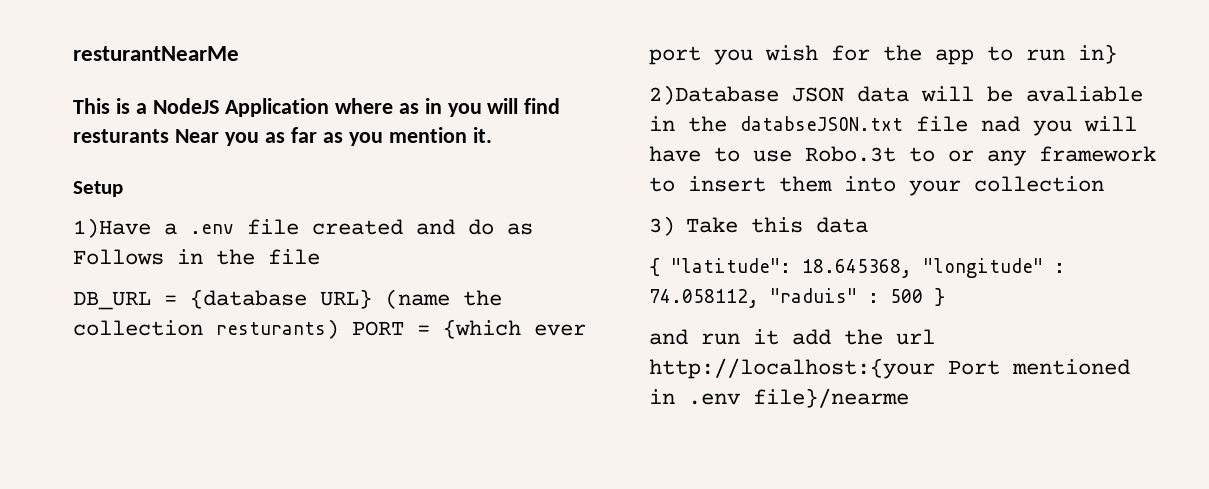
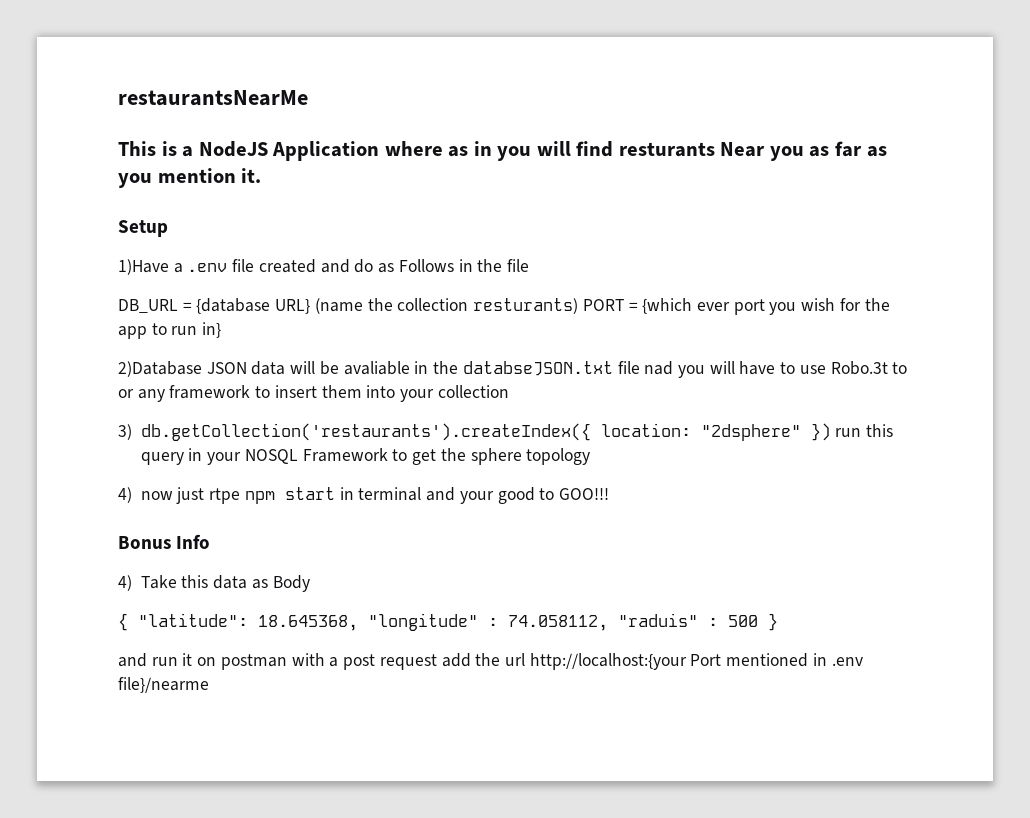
[73,46,239,61] resturantNearMe -> [118,90,308,106] restaurantsNearMe
(675, 226) none -> [140,423,894,441] [140,448,591,465] [118,487,610,504] [118,534,211,549] [118,575,132,591] db.getCollection('restaurants').createIndex({ location: "2dsphere" }) run this query in your NOSQL Framework to get the sphere topology // 4) now just rtpe npm start in terminal and your good to GOO!!! // Bonus Info // 4)
(869, 225) none -> [251,575,310,592] as Body
(779, 337) none -> [197,653,437,670] on postman with a post request

